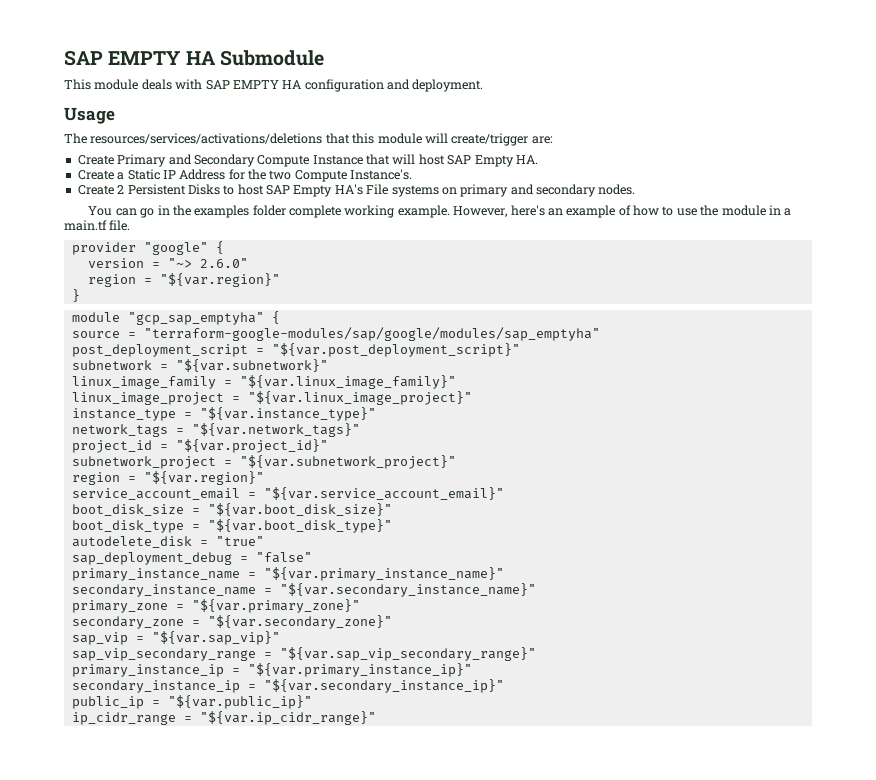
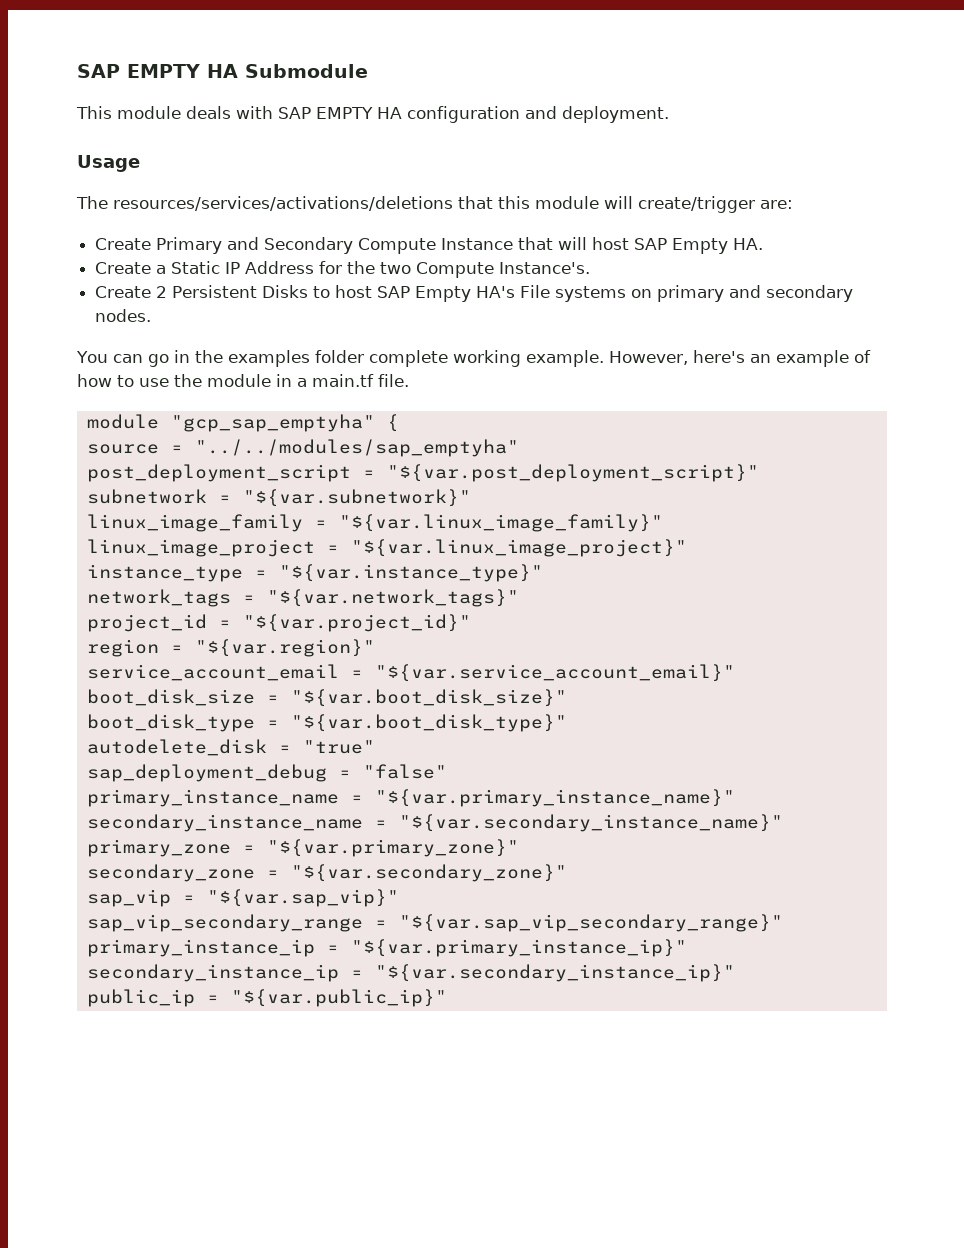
[71,241,224,255] [87,258,248,268] [87,273,280,287] [71,289,80,302] // provider "google" { // version = "~> 2.6.0" // region = "${var.region}" // } -> (409, 380) none
[143,327,600,341] "terraform-google-modules/sap/google/modules/sap_emptyha" -> [194,439,519,457] "../../modules/sap_emptyha"
[71,455,456,469] // subnetwork_project = "${var.subnetwork_project}" -> (471, 623) none
[71,711,376,725] // ip_cidr_range = "${var.ip_cidr_range}" -> (447, 998) none

